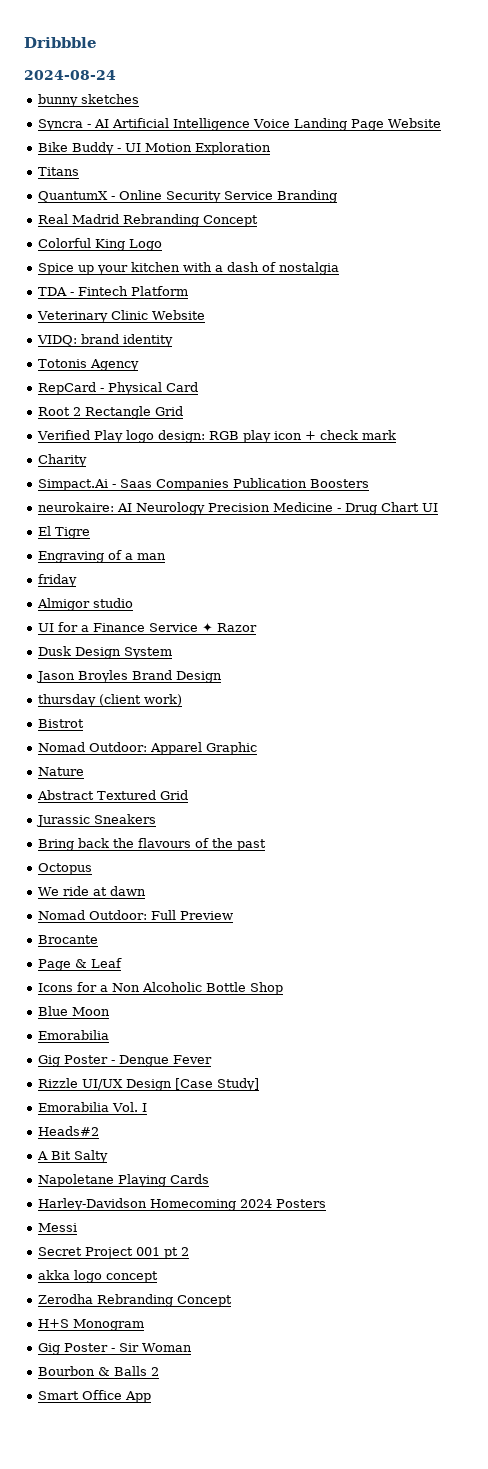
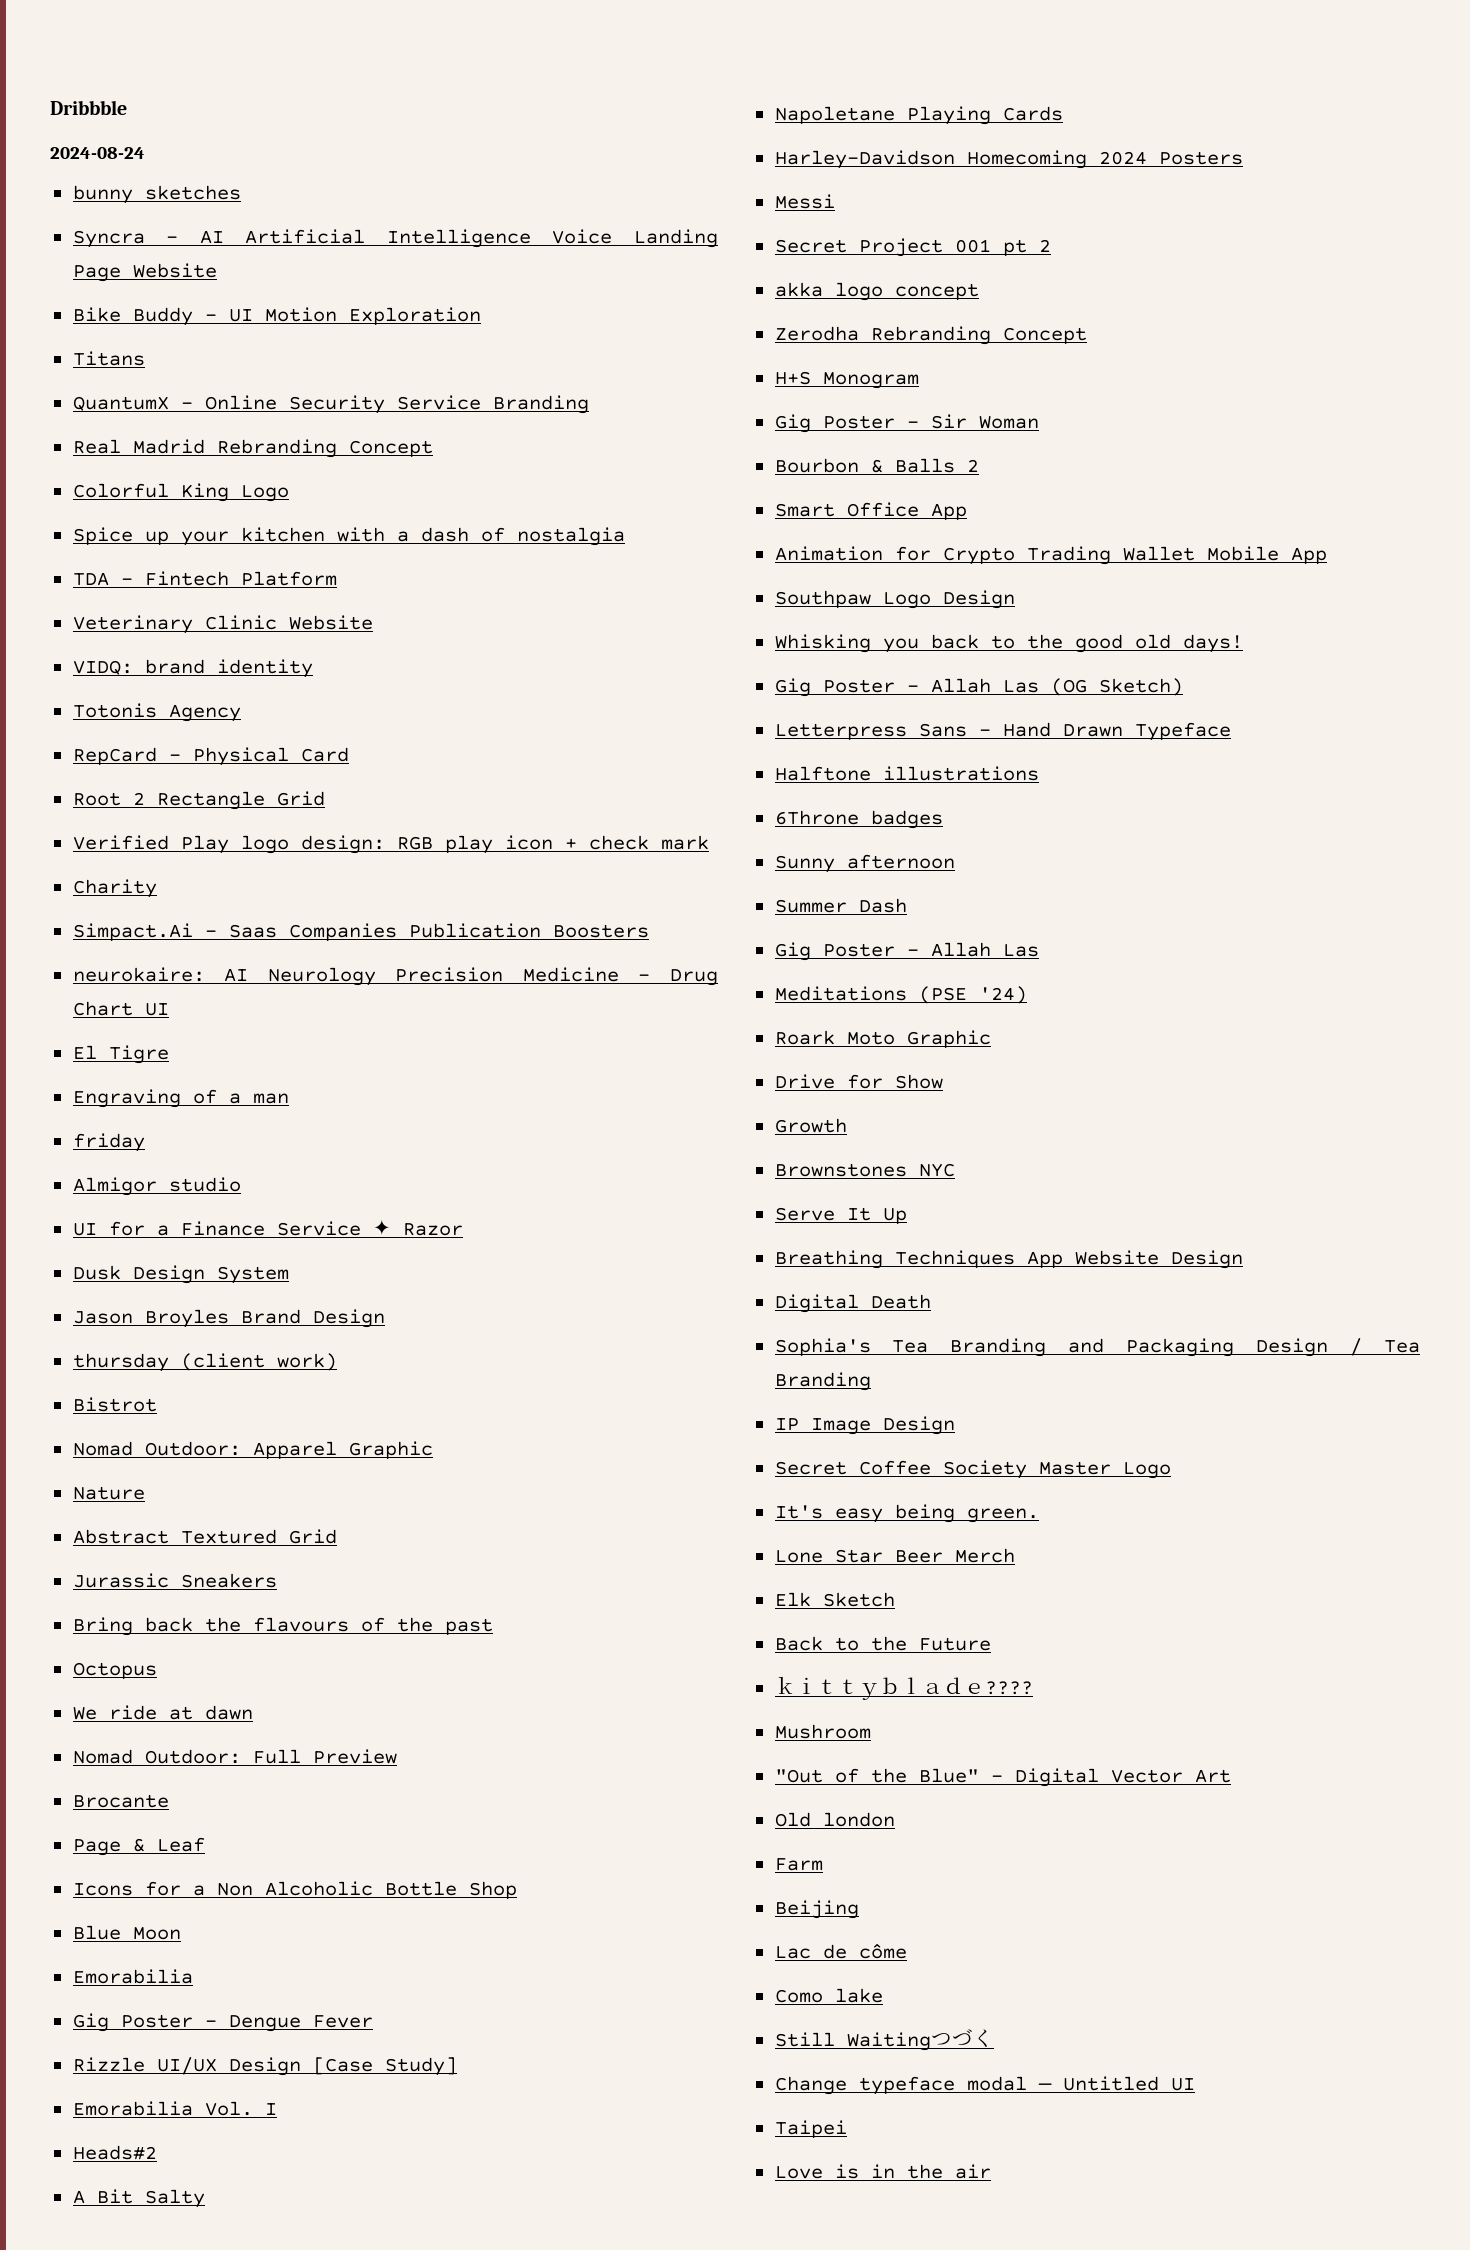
(152, 1397) none -> [774,546,1327,565] [774,590,1015,609] [774,634,1243,653] [774,678,1183,697] [774,722,1231,741] [774,766,1039,781] [774,810,943,829] [774,854,955,873] [774,898,907,913] [774,942,1039,961] [774,986,1027,1004] [774,1030,991,1048] [774,1074,943,1089] [774,1118,847,1133] [774,1163,955,1177] [774,1207,907,1224] [774,1250,1243,1269] [774,1294,931,1313] [774,1338,1420,1357] [774,1372,871,1391] [774,1416,955,1435] [774,1460,1171,1479] [774,1504,1039,1523] [774,1548,1015,1563] [774,1592,895,1607] [774,1636,991,1651] [774,1676,1033,1700] [774,1724,871,1739] [774,1768,1231,1787] [774,1812,895,1827] [774,1858,823,1871] [774,1900,859,1919] [774,1944,907,1959] [774,1988,883,2003] [774,2029,994,2051] [774,2076,1195,2095] [774,2120,847,2138] [774,2164,991,2179] // Animation for Crypto Trading Wallet Mobile App // Southpaw Logo Design // Whisking you back to the good old days! // Gig Poster - Allah Las (OG Sketch) // Letterpress Sans - Hand Drawn Typeface // Halftone illustrations // 6Throne badges // Sunny afternoon // Summer Dash // Gig Poster - Allah Las // Meditations (PSE '24) // Roark Moto Graphic // Drive for Show // Growth // Brownstones NYC // Serve It Up // Breathing Techniques App Website Design // Digital Death // Sophia's Tea Branding and Packaging Design / Tea Branding // IP Image Design // Secret Coffee Society Master Logo // It's easy being green. // Lone Star Beer Merch // Elk Sketch // Back to the Future // ｋｉｔｔｙｂｌａｄｅ???? // Mushroom // "Out of the Blue" - Digital Vector Art // Old london // Farm // Beijing // Lac de côme // Como lake // Still Waitingつづく // Change typeface modal — Untitled UI // Taipei // Love is in the air

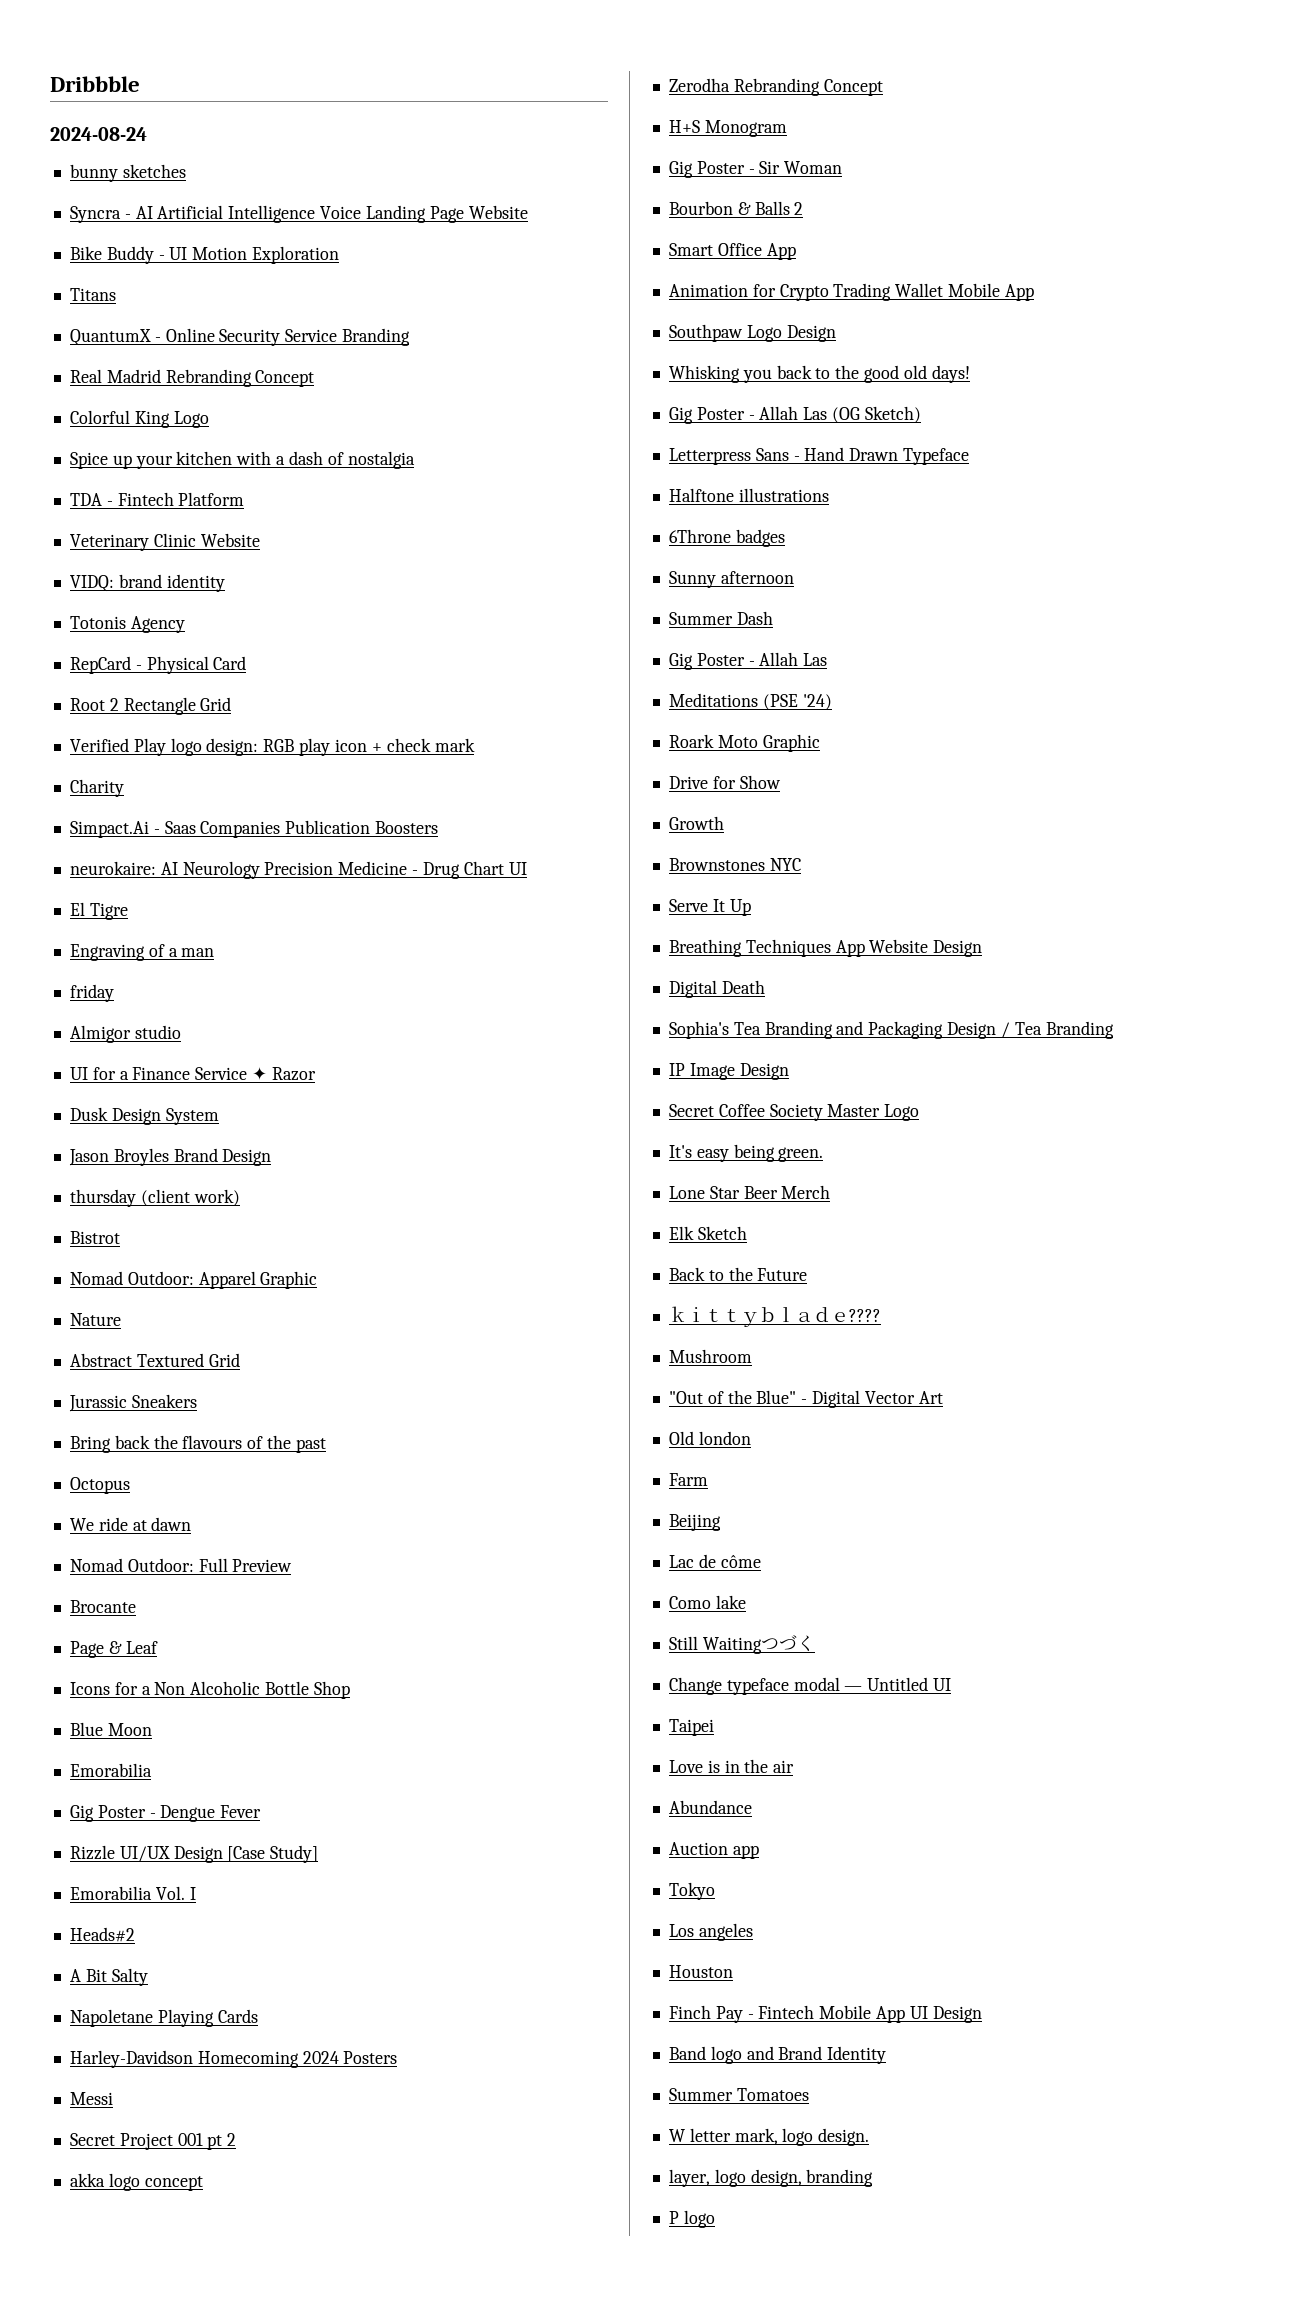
(991, 2171) none -> [668,1800,752,1814] [668,1842,759,1859] [668,1882,715,1900] [668,1923,753,1941] [668,1965,733,1978] [668,2005,982,2023] [668,2046,887,2064] [668,2088,809,2101] [668,2128,870,2146] [668,2169,874,2187] [668,2210,715,2228] // Abundance // Auction app // Tokyo // Los angeles // Houston // Finch Pay - Fintech Mobile App UI Design // Band logo and Brand Identity // Summer Tomatoes // W letter mark, logo design. // layer, logo design, branding // P logo

